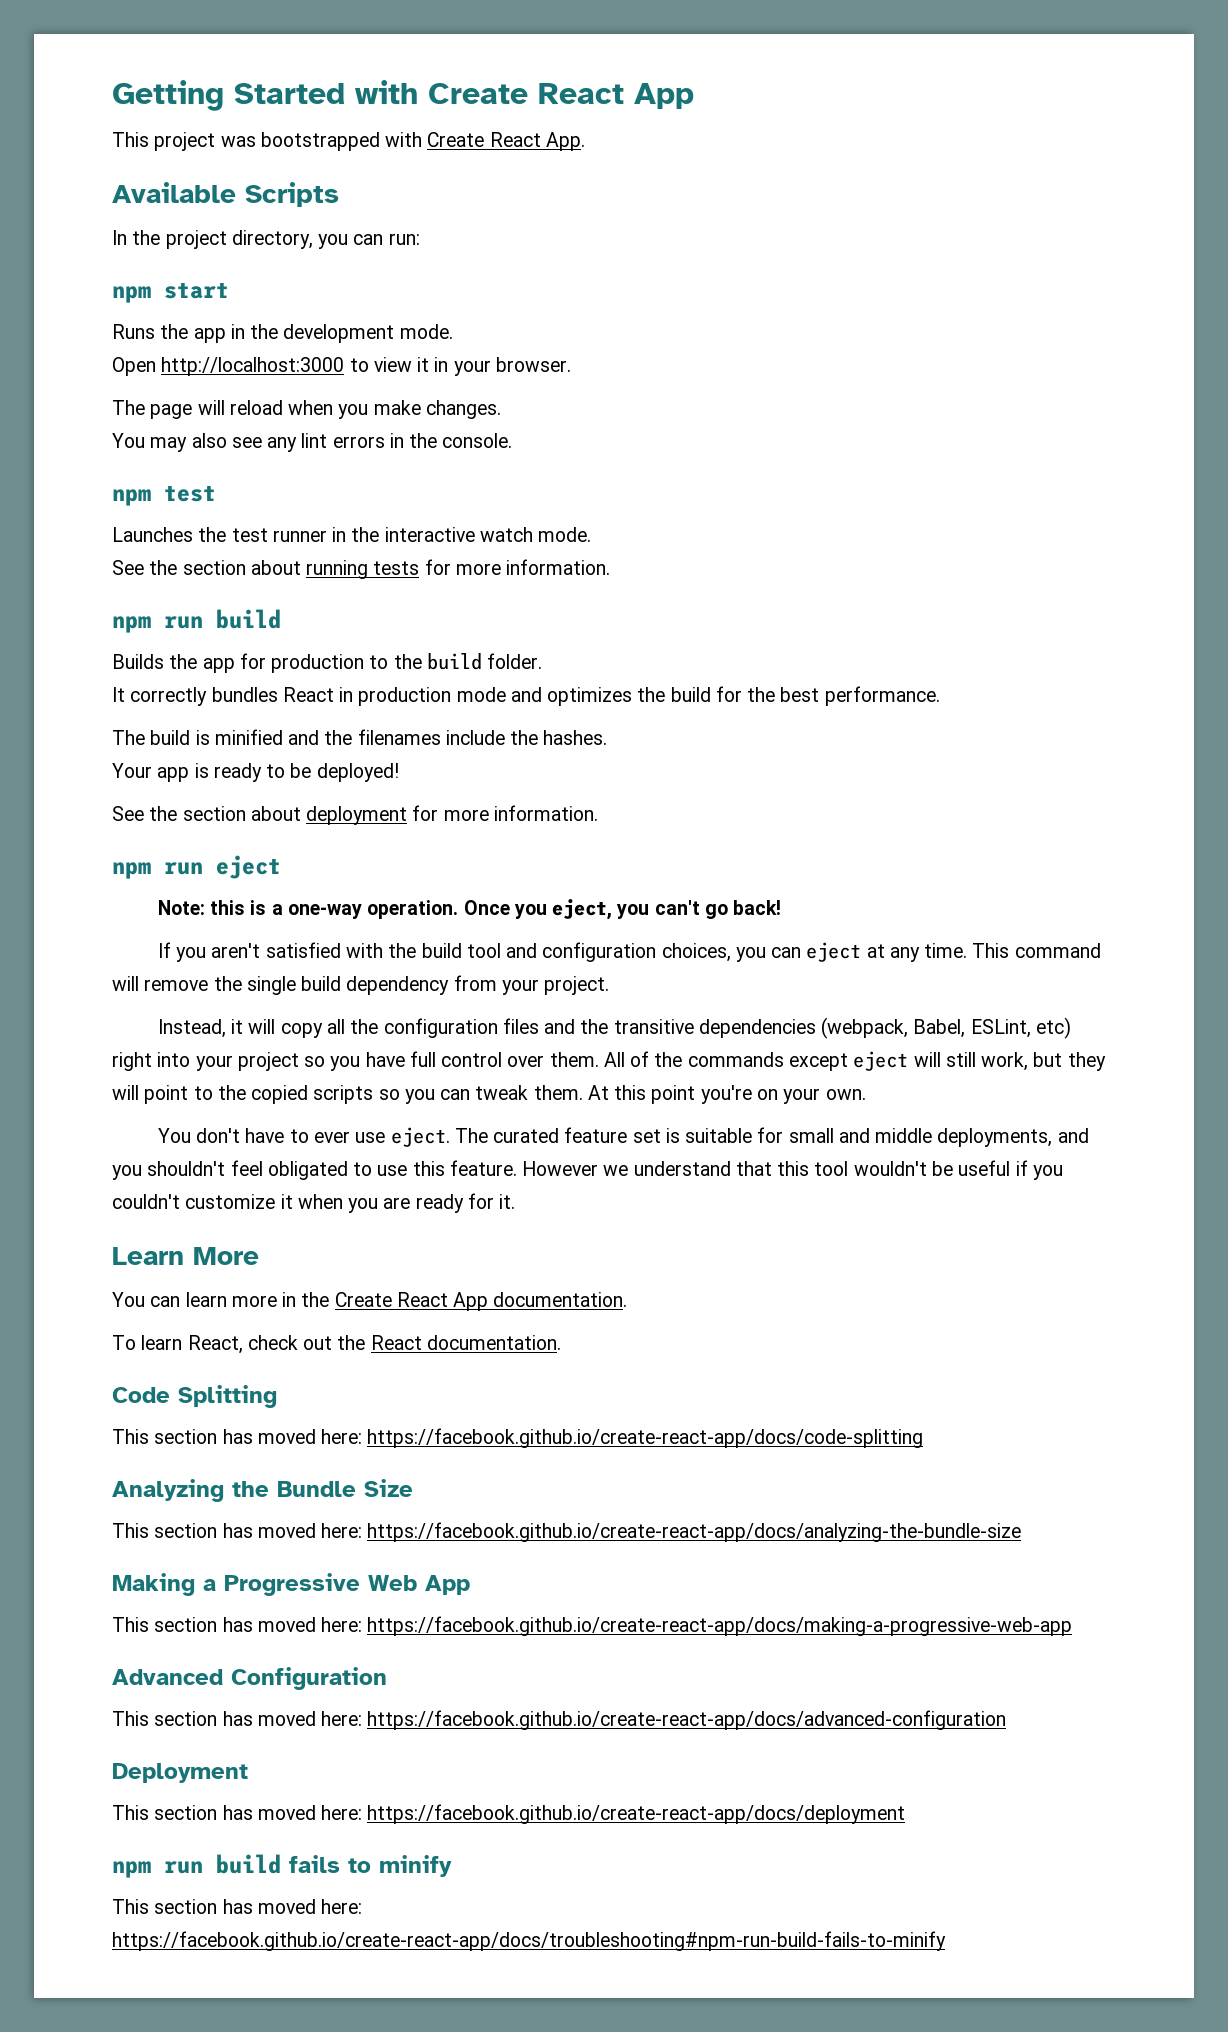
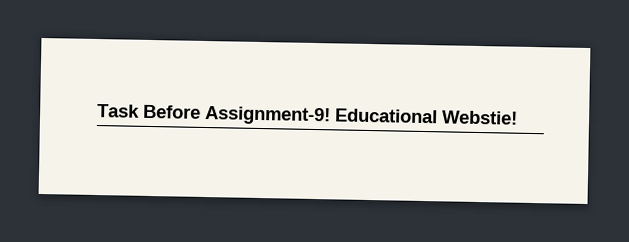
[112,80,694,111] [112,132,585,151] [112,182,339,207] [112,230,420,249] [112,283,229,303] [112,324,453,343] [112,357,571,376] [112,400,501,419] [112,433,513,452] [112,486,216,506] [112,527,592,542] [112,559,611,579] [112,609,281,633] [112,653,543,673] [112,686,940,706] [112,729,608,745] [112,763,399,782] [112,805,598,825] [112,855,281,879] [157,899,782,920] [157,942,1101,962] [112,975,610,995] [157,1017,1071,1039] [112,1051,1106,1071] [112,1085,866,1104] [157,1127,1089,1147] [112,1160,1063,1180] [112,1193,516,1213] [112,1247,259,1265] [112,1292,628,1311] [112,1335,561,1354] [112,1385,277,1408] [112,1428,924,1448] [112,1479,413,1502] [112,1522,1022,1542] [112,1573,470,1596] [112,1616,1073,1636] [112,1667,387,1690] [112,1710,1007,1730] [112,1763,248,1783] [112,1804,906,1824] [112,1854,452,1878] [112,1899,363,1914] [112,1931,946,1951] Getting Started with Create React App // This project was bootstrapped with Create React App. // Available Scripts // In the project directory, you can run: // npm start // Runs the app in the development mode. // Open http://localhost:3000 to view it in your browser. // The page will reload when you make changes. // You may also see any lint errors in the console. // npm test // Launches the test runner in the interactive watch mode. // See the section about running tests for more information. // npm run build // Builds the app for production to the build folder. // It correctly bundles React in production mode and optimizes the build for the best performance. // The build is minified and the filenames include the hashes. // Your app is ready to be deployed! // See the section about deployment for more information. // npm run eject // Note: this is a one-way operation. Once you eject, you can't go back! // If you aren't satisfied with the build tool and configuration choices, you can eject at any time. This command will remove the single build dependency from your project. // Instead, it will copy all the configuration files and the transitive dependencies (webpack, Babel, ESLint, etc) right into your project so you have full control over them. All of the commands except eject will still work, but they will point to the copied scripts so you can tweak them. At this point you're on your own. // You don't have to ever use eject. The curated feature set is suitable for small and middle deployments, and you shouldn't feel obligated to use this feature. However we understand that this tool wouldn't be useful if you couldn't customize it when you are ready for it. // Learn More // You can learn more in the Create React App documentation. // To learn React, check out the React documentation. // Code Splitting // This section has moved here: https://facebook.github.io/create-react-app/docs/code-splitting // Analyzing the Bundle Size // This section has moved here: https://facebook.github.io/create-react-app/docs/analyzing-the-bundle-size // Making a Progressive Web App // This section has moved here: https://facebook.github.io/create-react-app/docs/making-a-progressive-web-app // Advanced Configuration // This section has moved here: https://facebook.github.io/create-react-app/docs/advanced-configuration // Deployment // This section has moved here: https://facebook.github.io/create-react-app/docs/deployment // npm run build fails to minify // This section has moved here: https://facebook.github.io/create-react-app/docs/troubleshooting#npm-run-build-fails-to-minify -> [97,104,518,126] Task Before Assignment-9! Educational Webstie!

